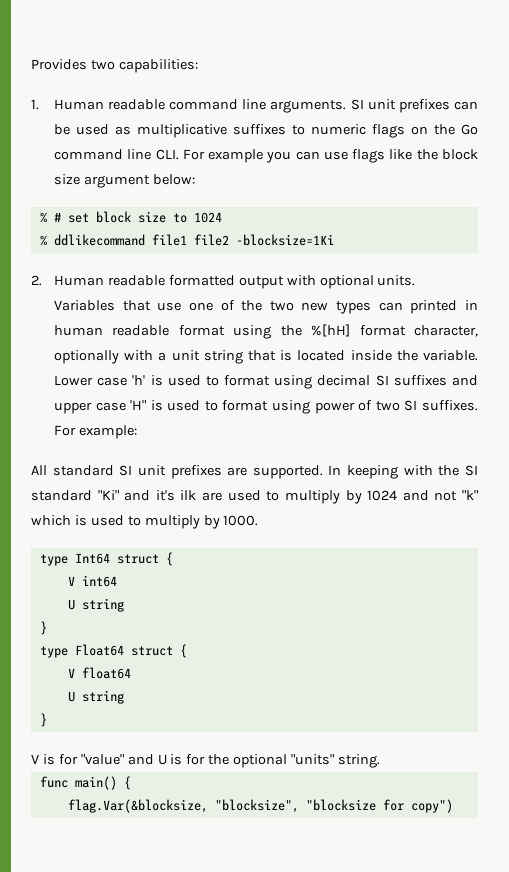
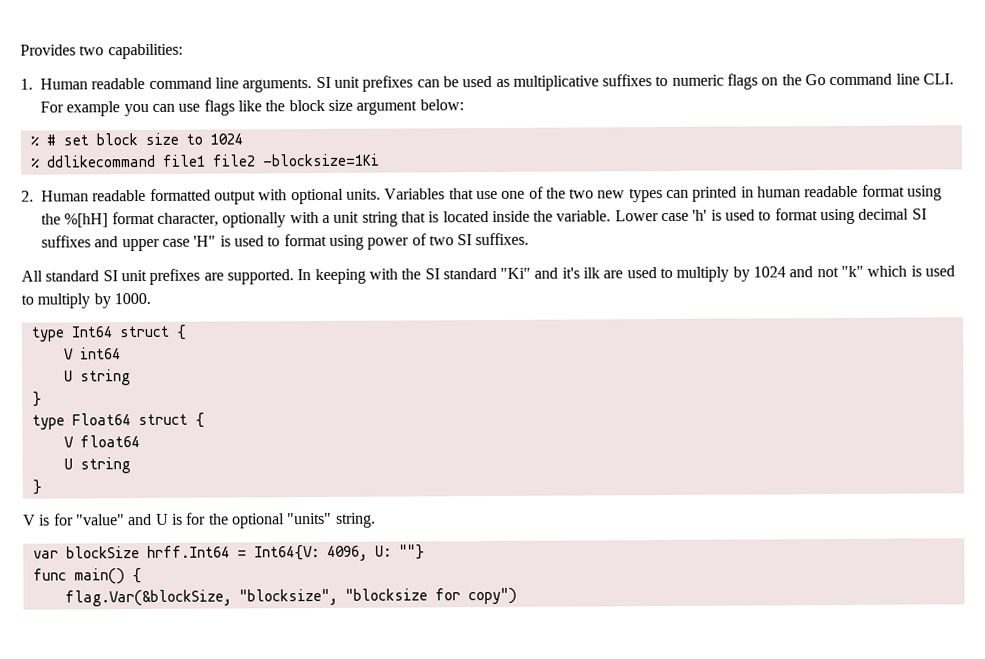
[53,425,137,439] For example: -> (530, 239) none
(381, 761) none -> [32,544,425,561] // var blockSize hrff.Int64 = Int64{V: 4096, U: ""}
[67,799,208,813] flag.Var(&blocksize, -> [64,589,232,607] flag.Var(&blockSize,

